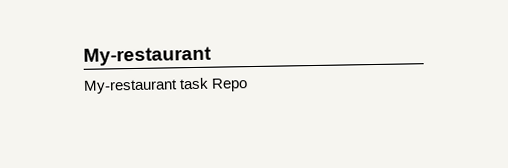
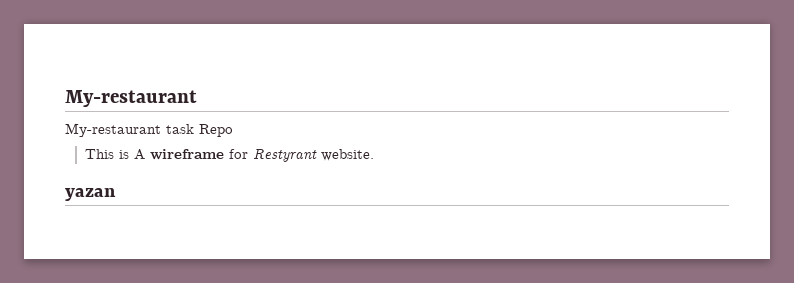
(249, 85) none -> [85,149,375,162] [65,188,116,201] // This is A wireframe for Restyrant website. // yazan

